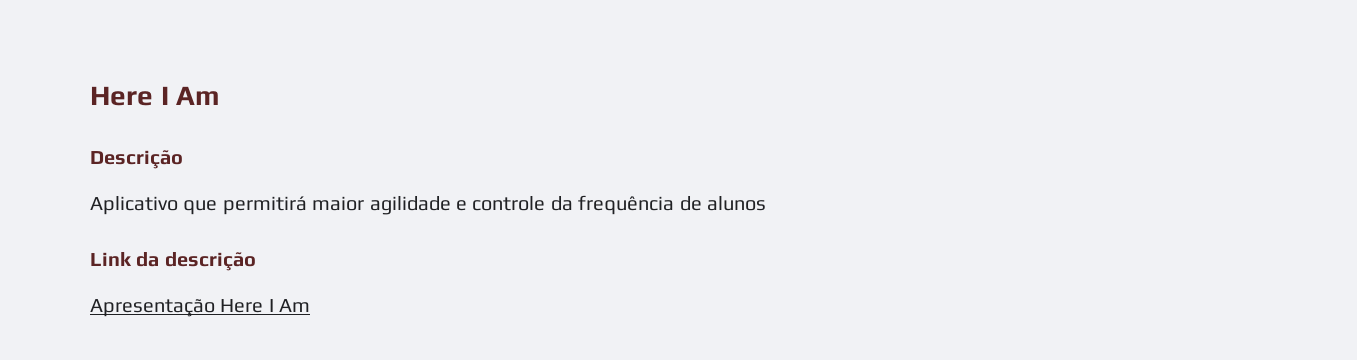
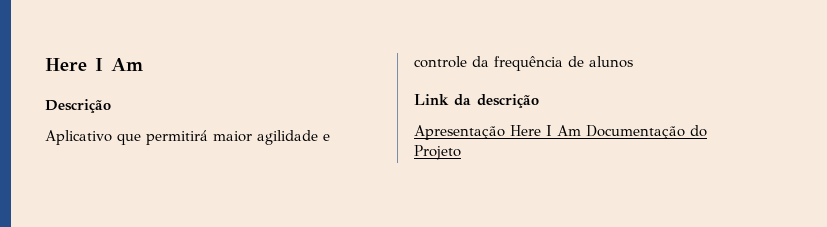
(311, 305) none -> [586,125,707,139] [414,145,461,160] Documentação do Projeto

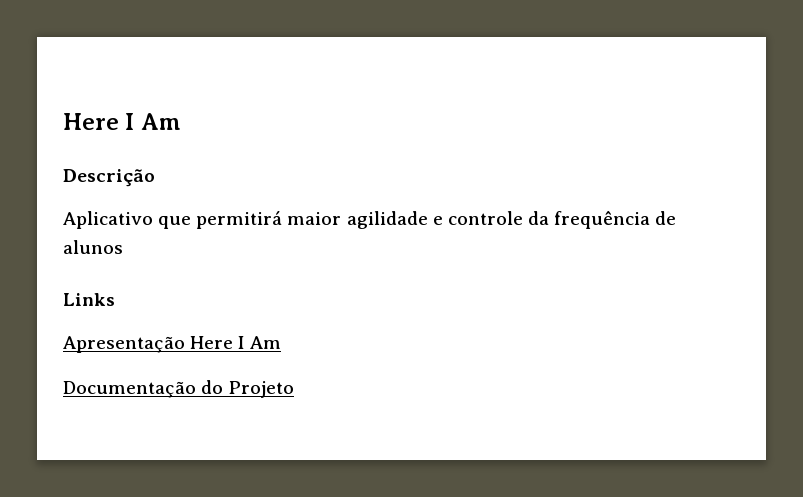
[414,94,539,108] Link da descrição -> [63,293,115,306] Links
(581, 130) none -> (282, 342) //

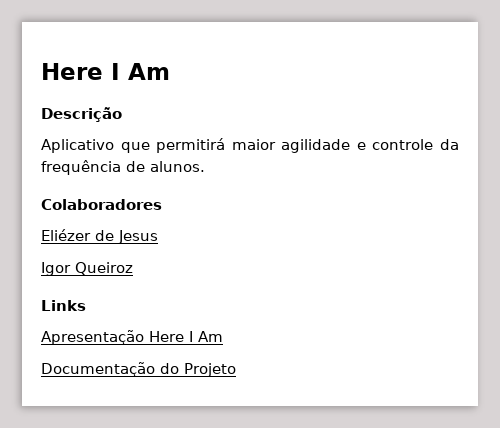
[63,240,123,254] alunos -> [150,161,205,172] [41,199,162,210] [41,229,158,244] [41,262,133,276] alunos. // Colaboradores // Eliézer de Jesus // Igor Queiroz

